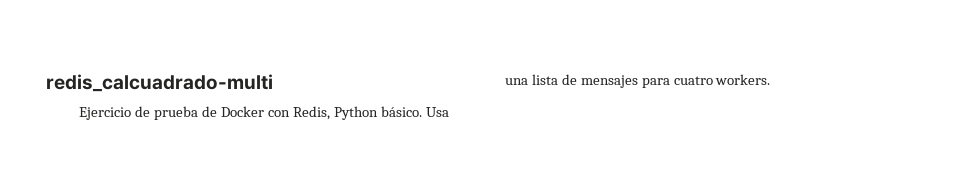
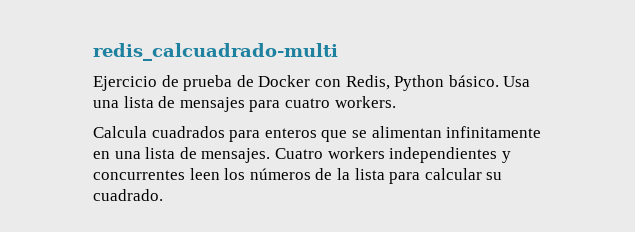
(771, 79) none -> [93,126,542,142] [93,147,511,163] [93,168,503,184] [93,189,163,201] // Calcula cuadrados para enteros que se alimentan infinitamente en una lista de mensajes. Cuatro workers independientes y concurrentes leen los números de la lista para calcular su cuadrado.

